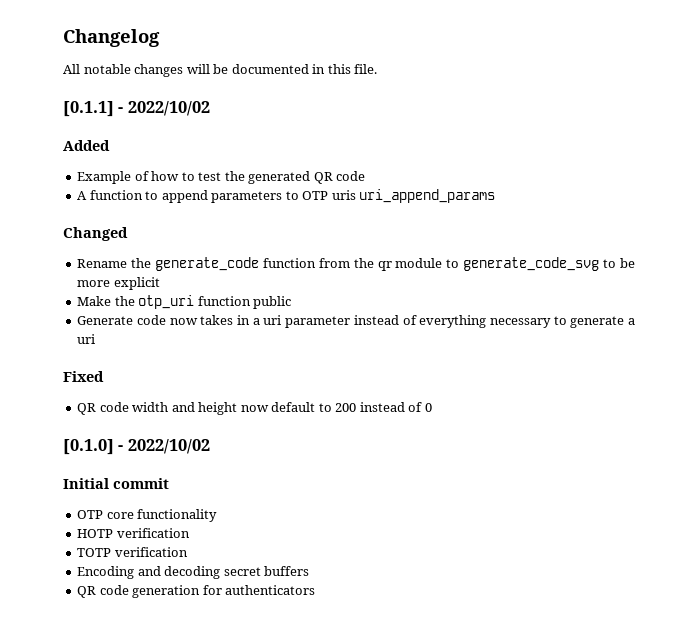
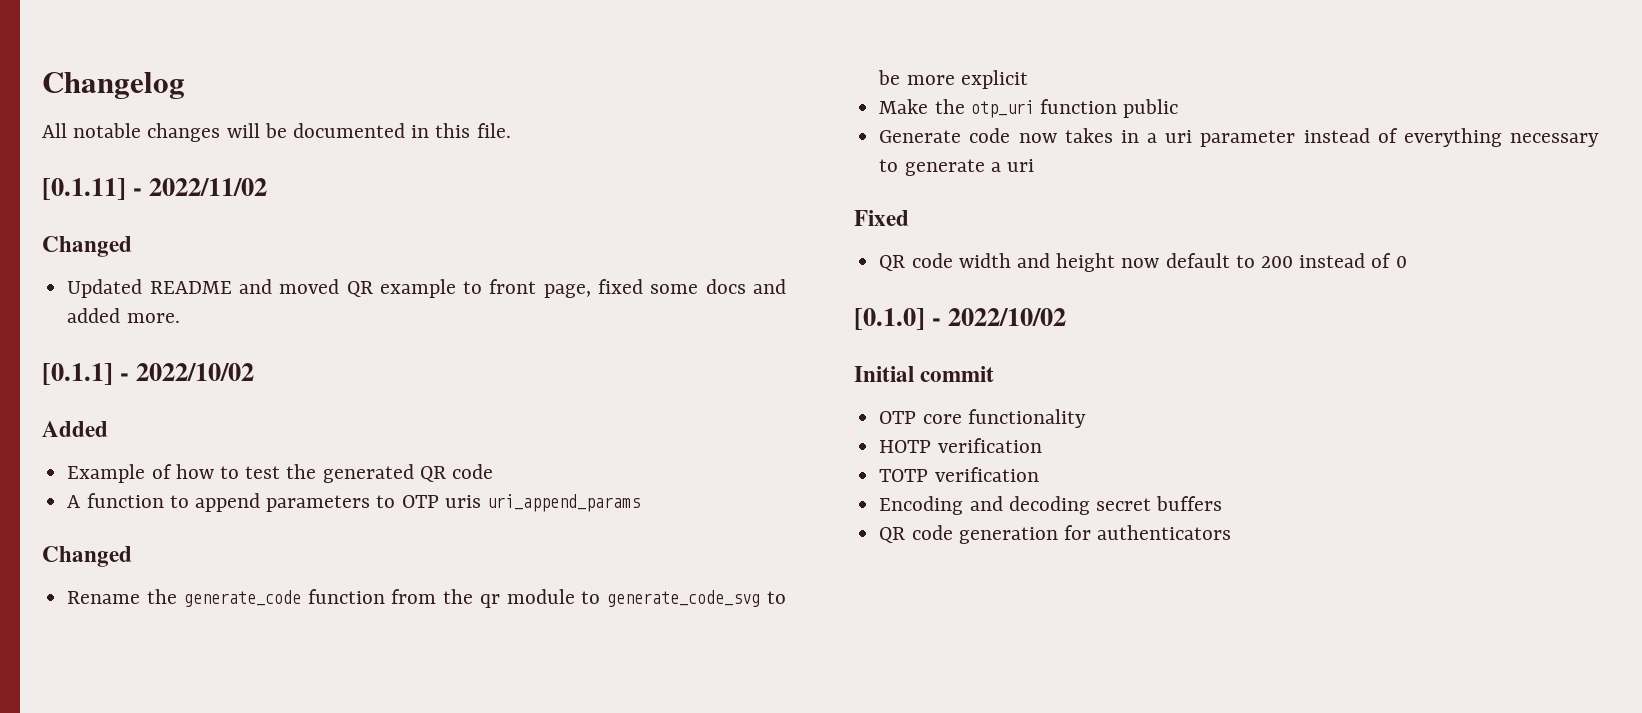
(378, 69) none -> [42,178,268,200] [42,236,132,257] [67,279,787,298] [67,308,180,323] // [0.1.11] - 2022/11/02 // Changed // Updated README and moved QR example to front page, fixed some docs and added more.

